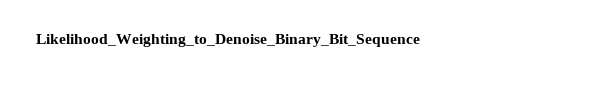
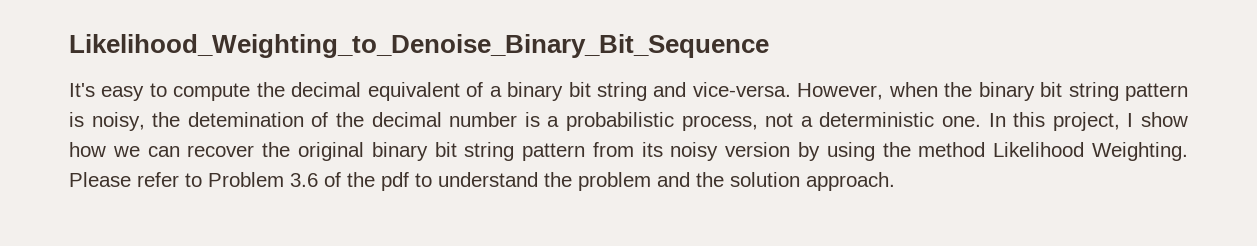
(420, 40) none -> [69,82,1189,101] [69,112,1188,131] [69,142,1188,161] [69,172,895,191] // It's easy to compute the decimal equivalent of a binary bit string and vice-versa. However, when the binary bit string pattern is noisy, the detemination of the decimal number is a probabilistic process, not a deterministic one. In this project, I show how we can recover the original binary bit string pattern from its noisy version by using the method Likelihood Weighting. Please refer to Problem 3.6 of the pdf to understand the problem and the solution approach.

